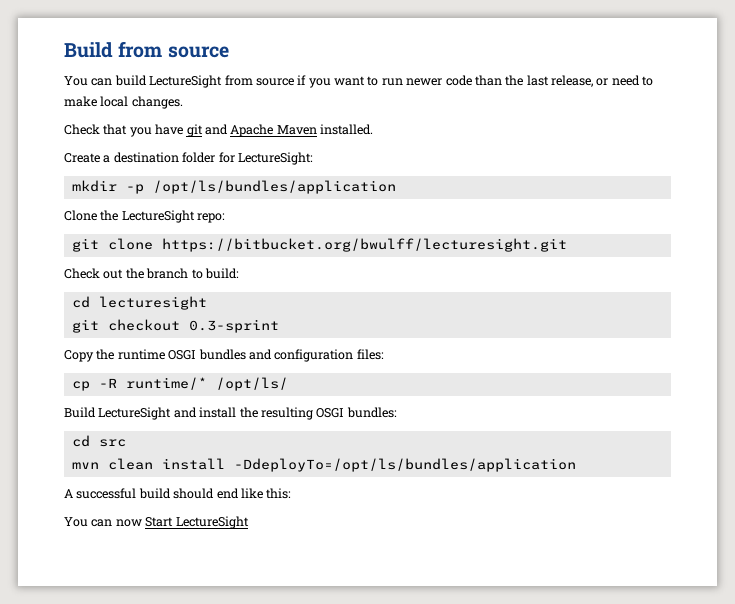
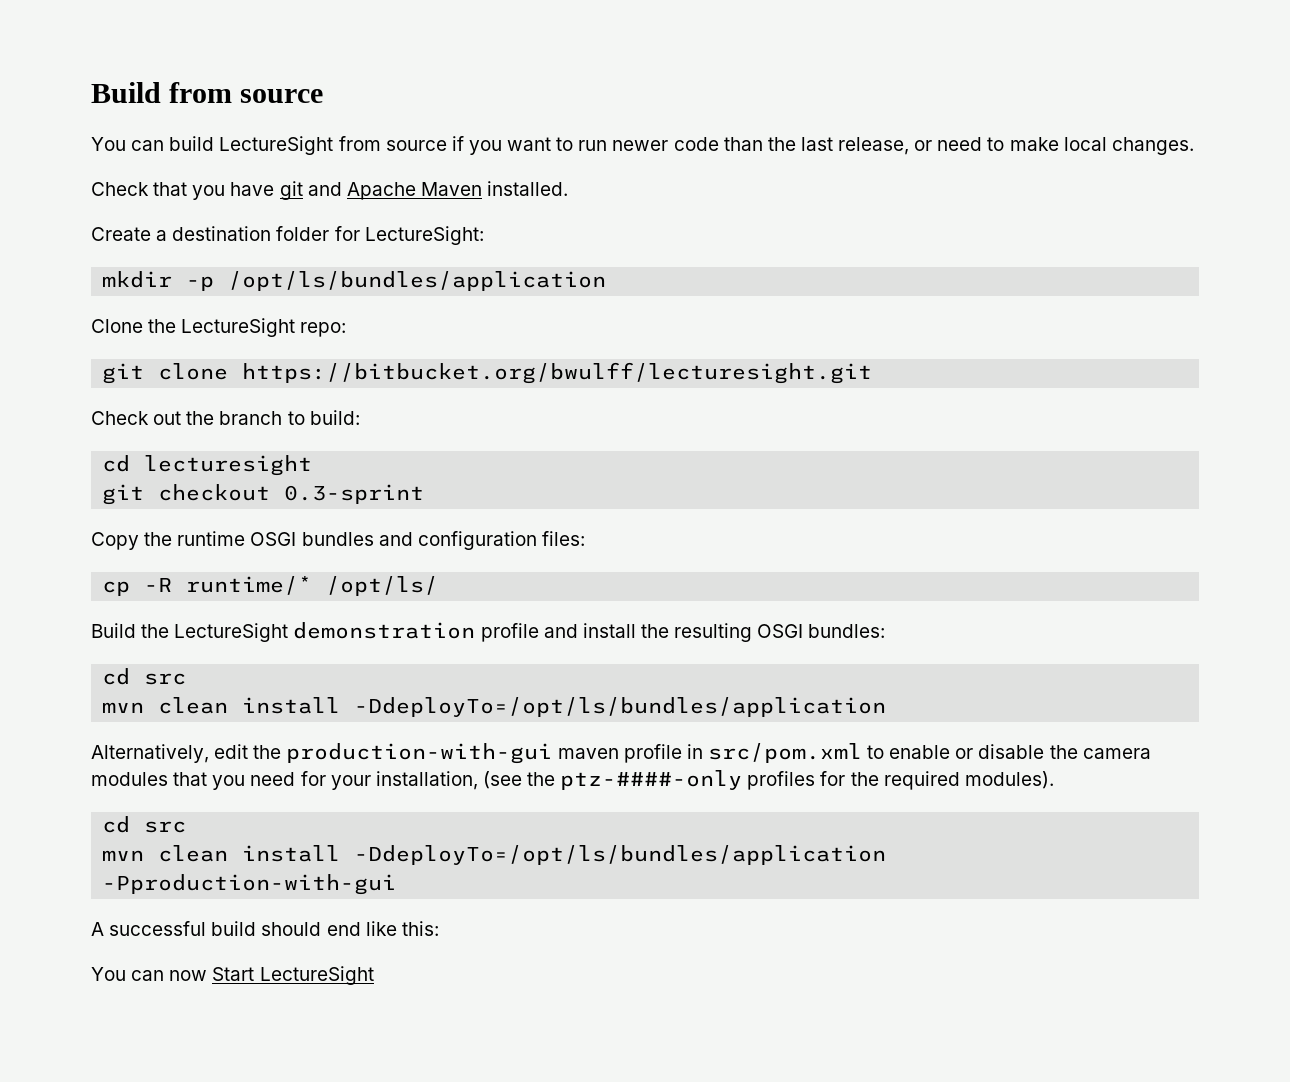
[98,407,172,420] LectureSight -> [141,622,539,642] the LectureSight demonstration profile
(576, 465) none -> [91,743,1151,764] [91,770,1054,790] [102,816,187,833] [102,845,887,865] [102,874,397,895] // Alternatively, edit the production-with-gui maven profile in src/pom.xml to enable or disable the camera modules that you need for your installation, (see the ptz-####-only profiles for the required modules). // cd src // mvn clean install -DdeployTo=/opt/ls/bundles/application -Pproduction-with-gui

